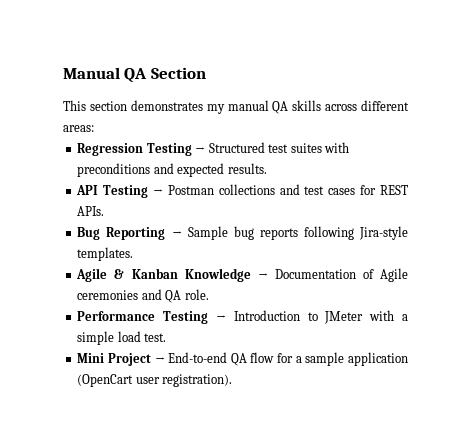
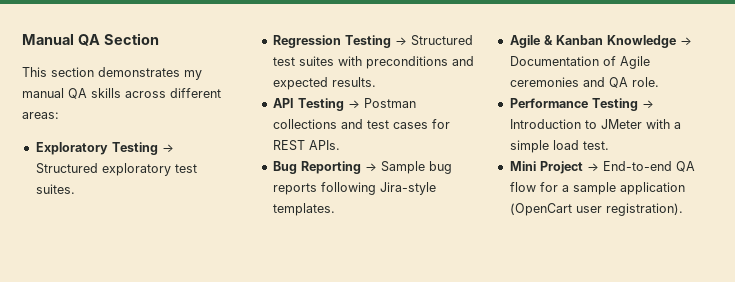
(94, 128) none -> [35,142,174,155] [35,163,197,176] [35,184,75,194] // Exploratory Testing → Structured exploratory test suites.

